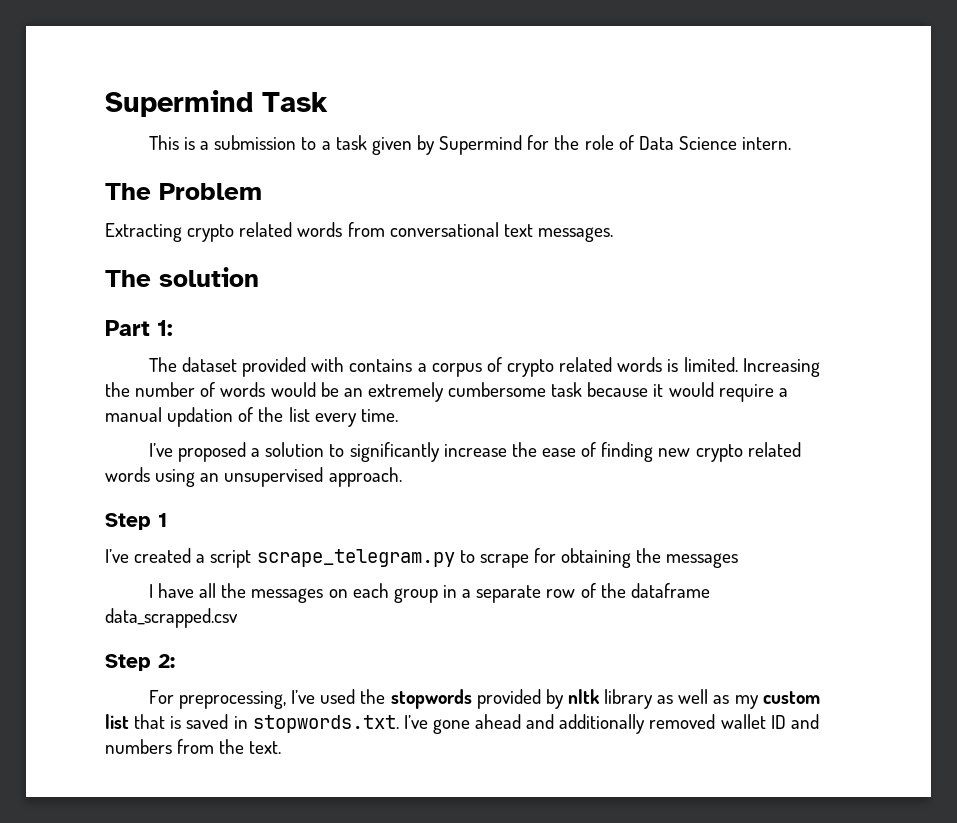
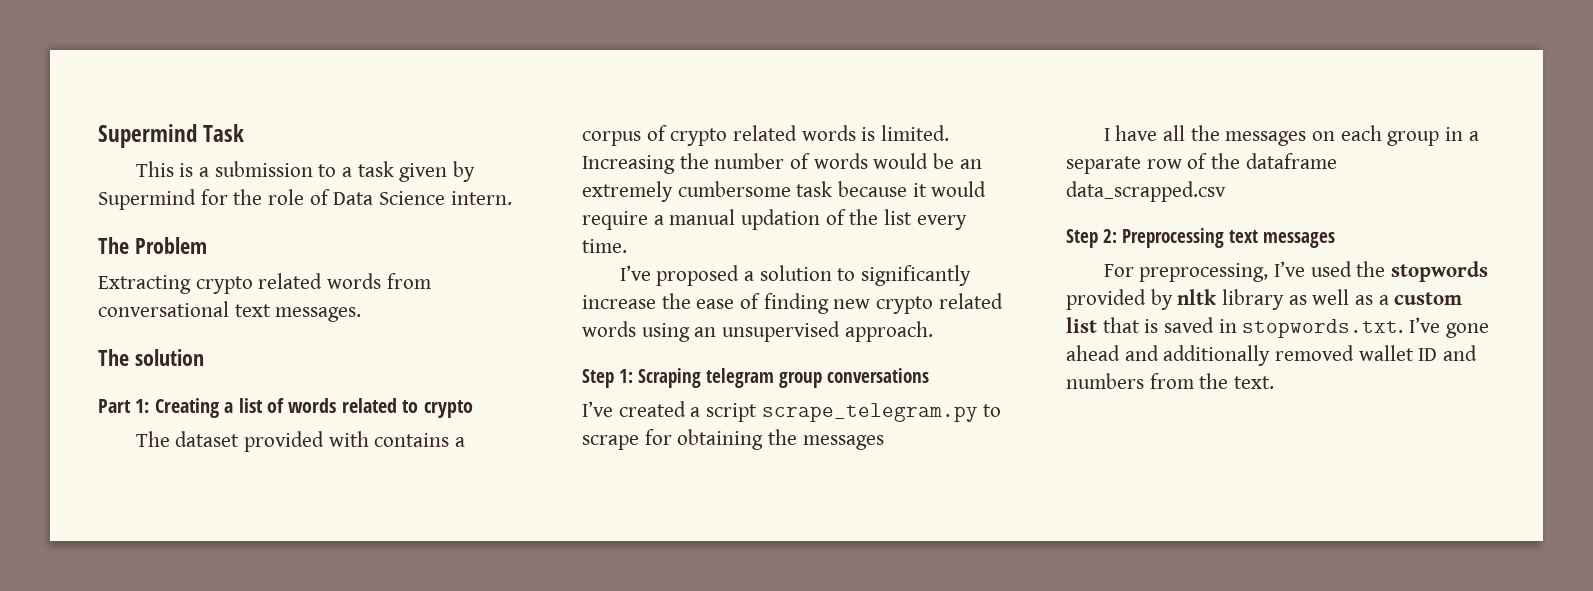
(173, 328) none -> [154,398,473,418] Creating a list of words related to crypto
[158,513,167,527] 1 -> [619,368,929,388] 1: Scraping telegram group conversations
(175, 661) none -> [1122,228,1335,248] Preprocessing text messages
[734,695,759,709] my -> [1378,295,1389,305] a

